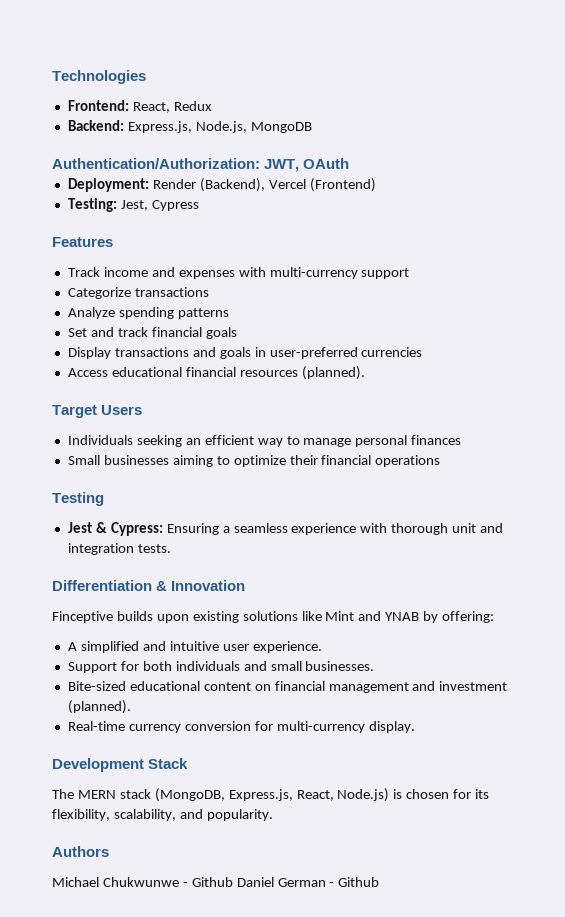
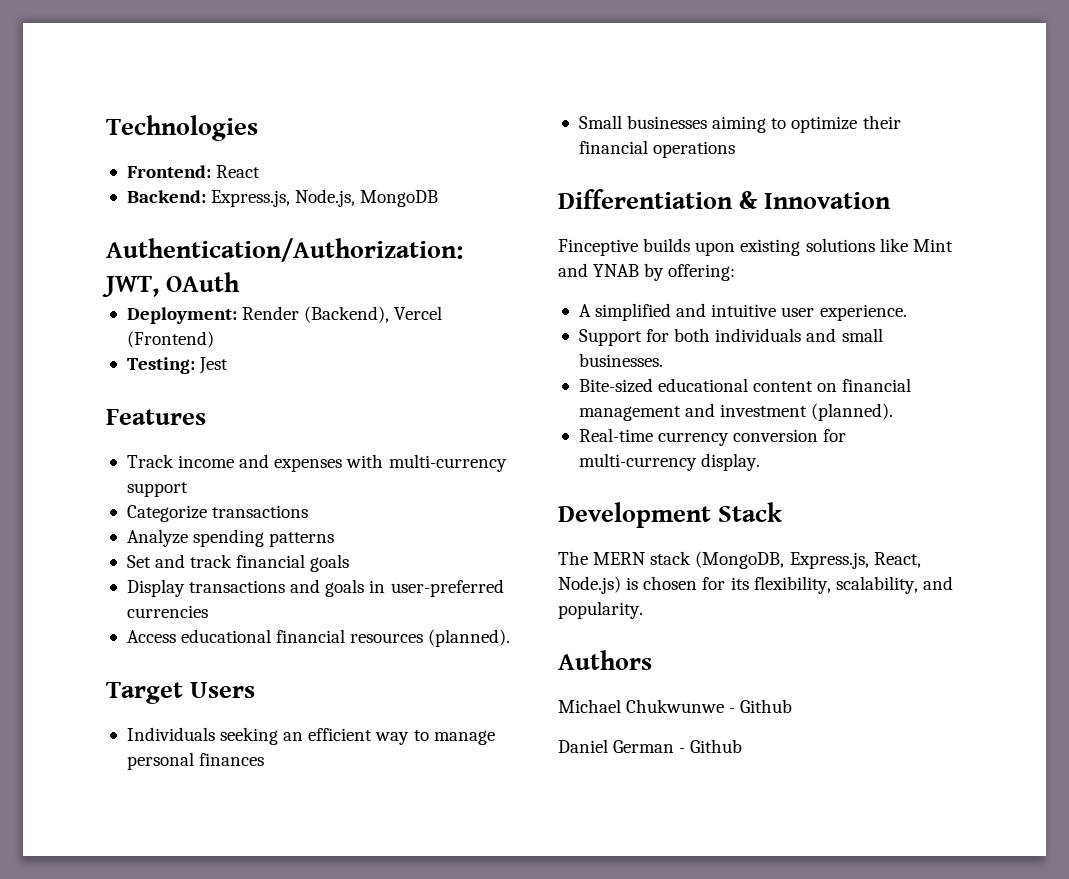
[132,101,212,113] React, Redux -> [216,165,261,178] React
[120,200,199,211] Jest, Cypress -> [199,357,229,374] Jest
[52,492,104,506] [67,522,504,536] [67,543,171,555] // Testing // Jest & Cypress: Ensuring a seamless experience with thorough unit and integration tests. -> (736, 149) none
(233, 882) none -> (793, 706) //

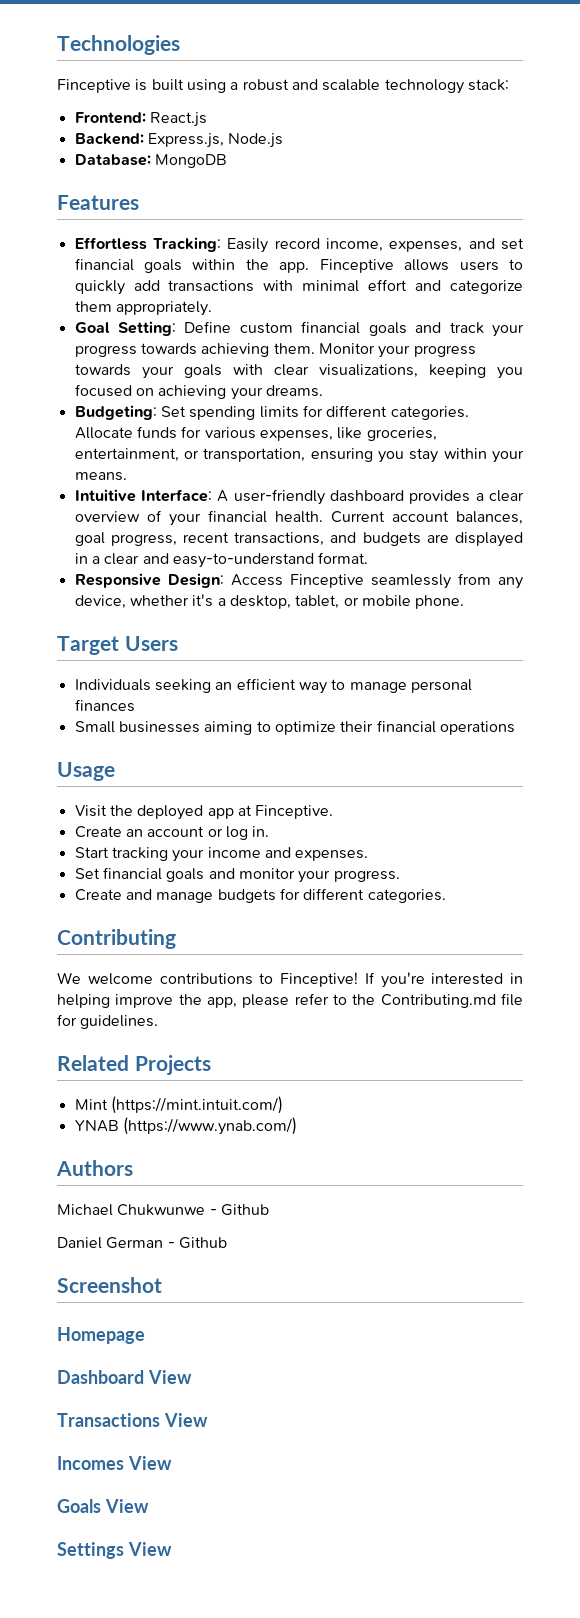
(258, 128) none -> [57,79,509,94] // Finceptive is built using a robust and scalable technology stack:
[216,165,261,178] React -> [149,112,207,127] React.js
[295,189,356,207] Node.js, -> [228,133,284,148] [74,154,151,166] Node.js // Database:
[106,238,463,262] [102,272,241,297] [126,306,443,324] [126,331,214,348] [126,357,229,374] [106,409,206,425] [126,454,507,472] [126,482,188,497] [126,505,309,522] [126,529,335,547] [126,554,350,572] [126,579,504,597] [126,605,208,618] [126,629,511,647] Authentication/Authorization: JWT, OAuth // Deployment: Render (Backend), Vercel (Frontend) // Testing: Jest // Features // Track income and expenses with multi-currency support // Categorize transactions // Analyze spending patterns // Set and track financial goals // Display transactions and goals in user-preferred currencies // Access educational financial resources (planned). -> [57,195,139,210] [74,237,524,253] [74,258,523,273] [74,279,523,295] [74,301,212,316] [74,321,524,337] [74,343,476,358] [74,364,523,379] [74,384,323,400] [74,405,469,420] [74,426,437,441] [74,448,524,463] [74,472,127,481] [74,489,524,505] [74,510,523,526] [74,532,523,547] [74,552,369,568] [74,573,523,589] [74,594,465,609] Features // Effortless Tracking: Easily record income, expenses, and set financial goals within the app. Finceptive allows users to quickly add transactions with minimal effort and categorize them appropriately. // Goal Setting: Define custom financial goals and track your progress towards achieving them. Monitor your progress towards your goals with clear visualizations, keeping you focused on achieving your dreams. // Budgeting: Set spending limits for different categories. Allocate funds for various expenses, like groceries, entertainment, or transportation, ensuring you stay within your means. // Intuitive Interface: A user-friendly dashboard provides a clear overview of your financial health. Current account balances, goal progress, recent transactions, and budgets are displayed in a clear and easy-to-understand format. // Responsive Design: Access Finceptive seamlessly from any device, whether it's a desktop, tablet, or mobile phone.
[558,189,892,209] [558,238,953,256] [558,263,736,281] [578,303,907,321] [578,328,883,346] [578,353,663,367] [578,378,912,393] [578,403,894,421] [578,428,847,446] [578,453,761,471] [558,502,783,528] [558,551,921,569] [558,576,953,594] [558,601,643,619] Differentiation & Innovation // Finceptive builds upon existing solutions like Mint and YNAB by offering: // A simplified and intuitive user experience. // Support for both individuals and small businesses. // Bite-sized educational content on financial management and investment (planned). // Real-time currency conversion for multi-currency display. // Development Stack // The MERN stack (MongoDB, Express.js, React, Node.js) is chosen for its flexibility, scalability, and popularity. -> [57,762,115,781] [74,805,334,820] [74,826,270,840] [74,847,369,862] [74,867,400,883] [74,888,446,903] [57,929,176,949] [57,972,523,988] [57,993,523,1008] [57,1014,159,1029] [57,1055,211,1075] [74,1096,283,1114] [74,1117,297,1135] Usage // Visit the deployed app at Finceptive. // Create an account or log in. // Start tracking your income and expenses. // Set financial goals and monitor your progress. // Create and manage budgets for different categories. // Contributing // We welcome contributions to Finceptive! If you're interested in helping improve the app, please refer to the Contributing.md file for guidelines. // Related Projects // Mint (https://mint.intuit.com/) // YNAB (https://www.ynab.com/)
(743, 746) none -> [57,1277,162,1293] [57,1327,145,1344] [57,1370,192,1384] [57,1413,208,1427] [57,1456,172,1470] [57,1499,149,1513] [57,1542,172,1559] // Screenshot // Homepage // Dashboard View // Transactions View // Incomes View // Goals View // Settings View

